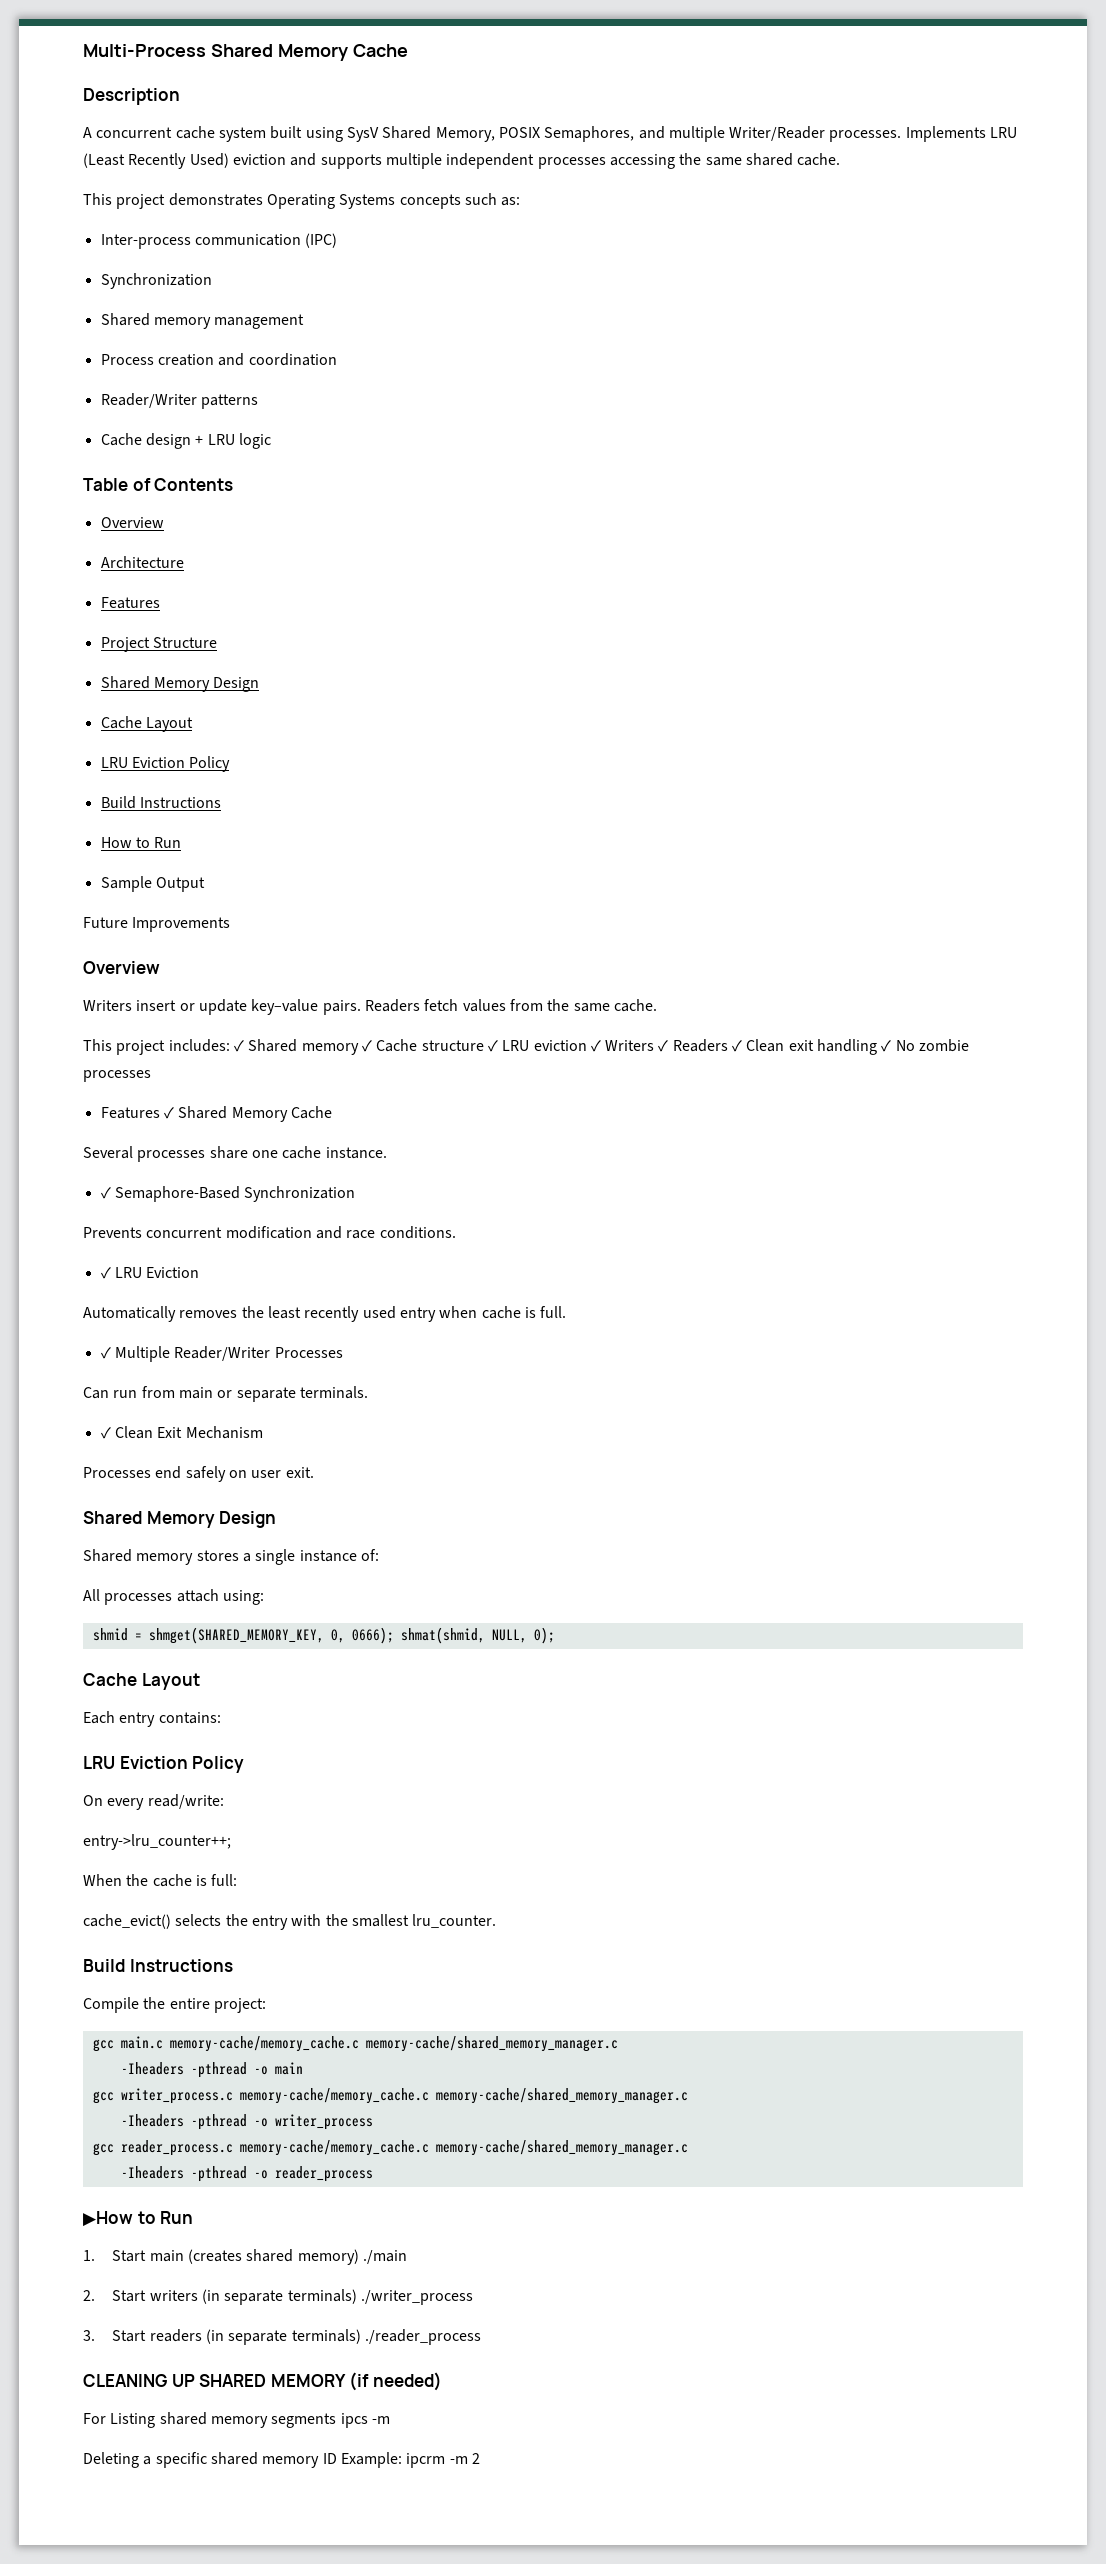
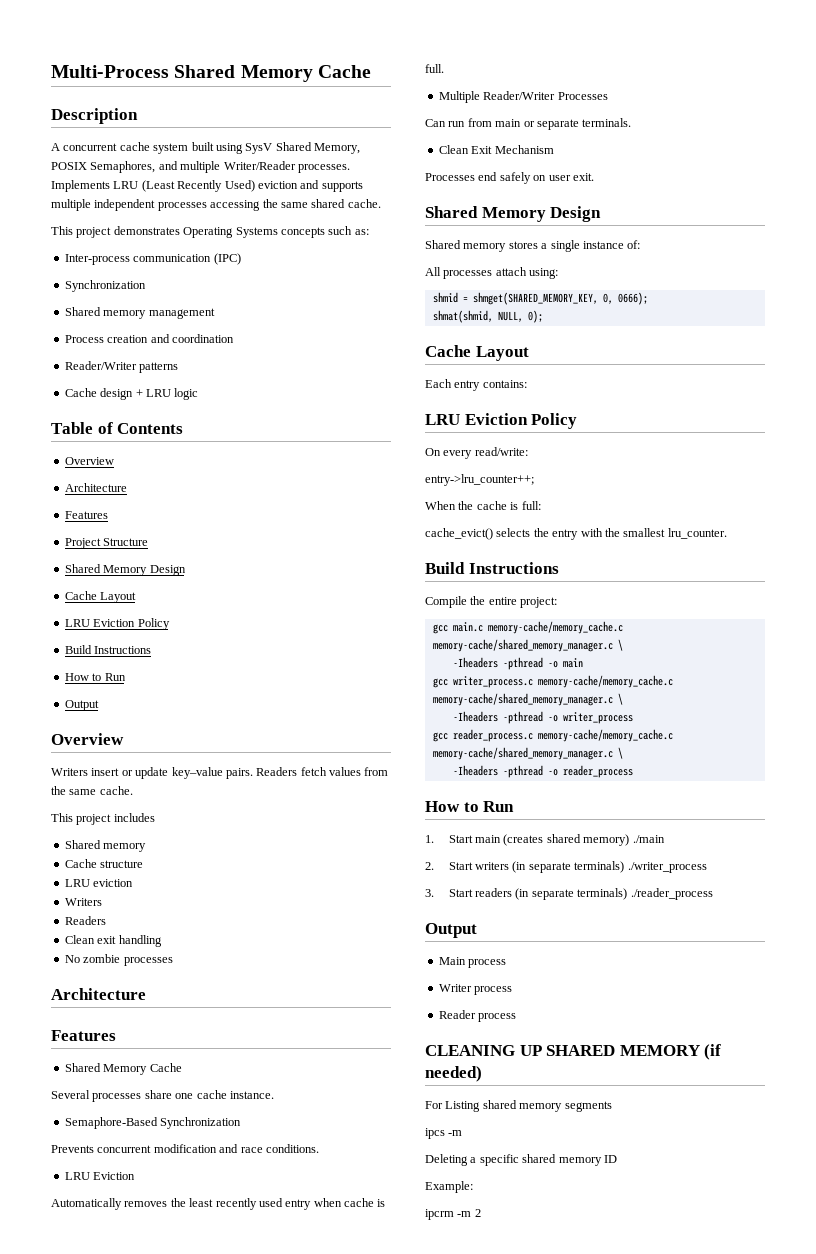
[100,876,205,892] [83,917,231,932] Sample Output // Future Improvements -> [64,700,99,711] Output
[168,1039,372,1055] includes: ✓ Shared memory ✓ -> [113,813,155,822] [64,840,147,852] includes // Shared memory //
[487,1040,498,1052] ✓ -> (144, 864) //
[590,1039,743,1052] ✓ Writers ✓ Readers ✓ -> [64,898,102,906] [64,916,106,925] // Writers // Readers //
[881,1040,892,1052] ✓ -> (162, 941) //
[100,1107,174,1119] // Features ✓ -> [51,988,146,1000] [51,1030,116,1041] // Architecture // Features //
[100,1187,111,1199] ✓ -> (274, 1095) none
[100,1267,111,1279] ✓ -> (319, 1148) none
[100,1347,111,1359] ✓ -> (444, 68) none
[100,1427,111,1439] ✓ -> (632, 122) none
(394, 1635) none -> (648, 298) //
(618, 2044) none -> [617,639,623,651] \
(688, 2096) none -> [617,693,623,705] \
(688, 2148) none -> [617,747,623,759] \
[83,2211,133,2227] ▶How -> [425,801,460,812] How
(481, 2337) none -> [425,923,477,938] [438,957,507,968] [438,984,513,995] [438,1010,517,1022] // Output // Main process // Writer process // Reader process
(337, 2420) none -> (612, 1106) //
(337, 2458) none -> (617, 1159) //
(402, 2460) none -> (473, 1187) //

